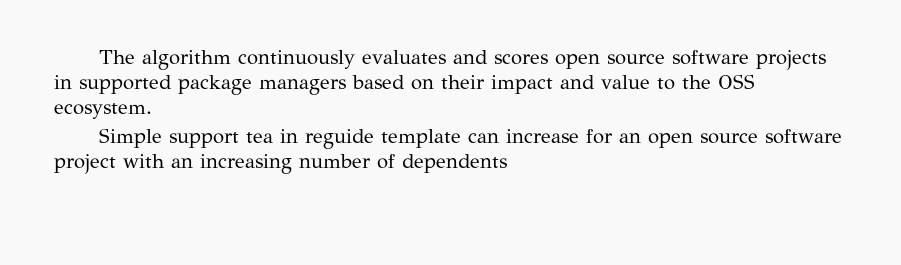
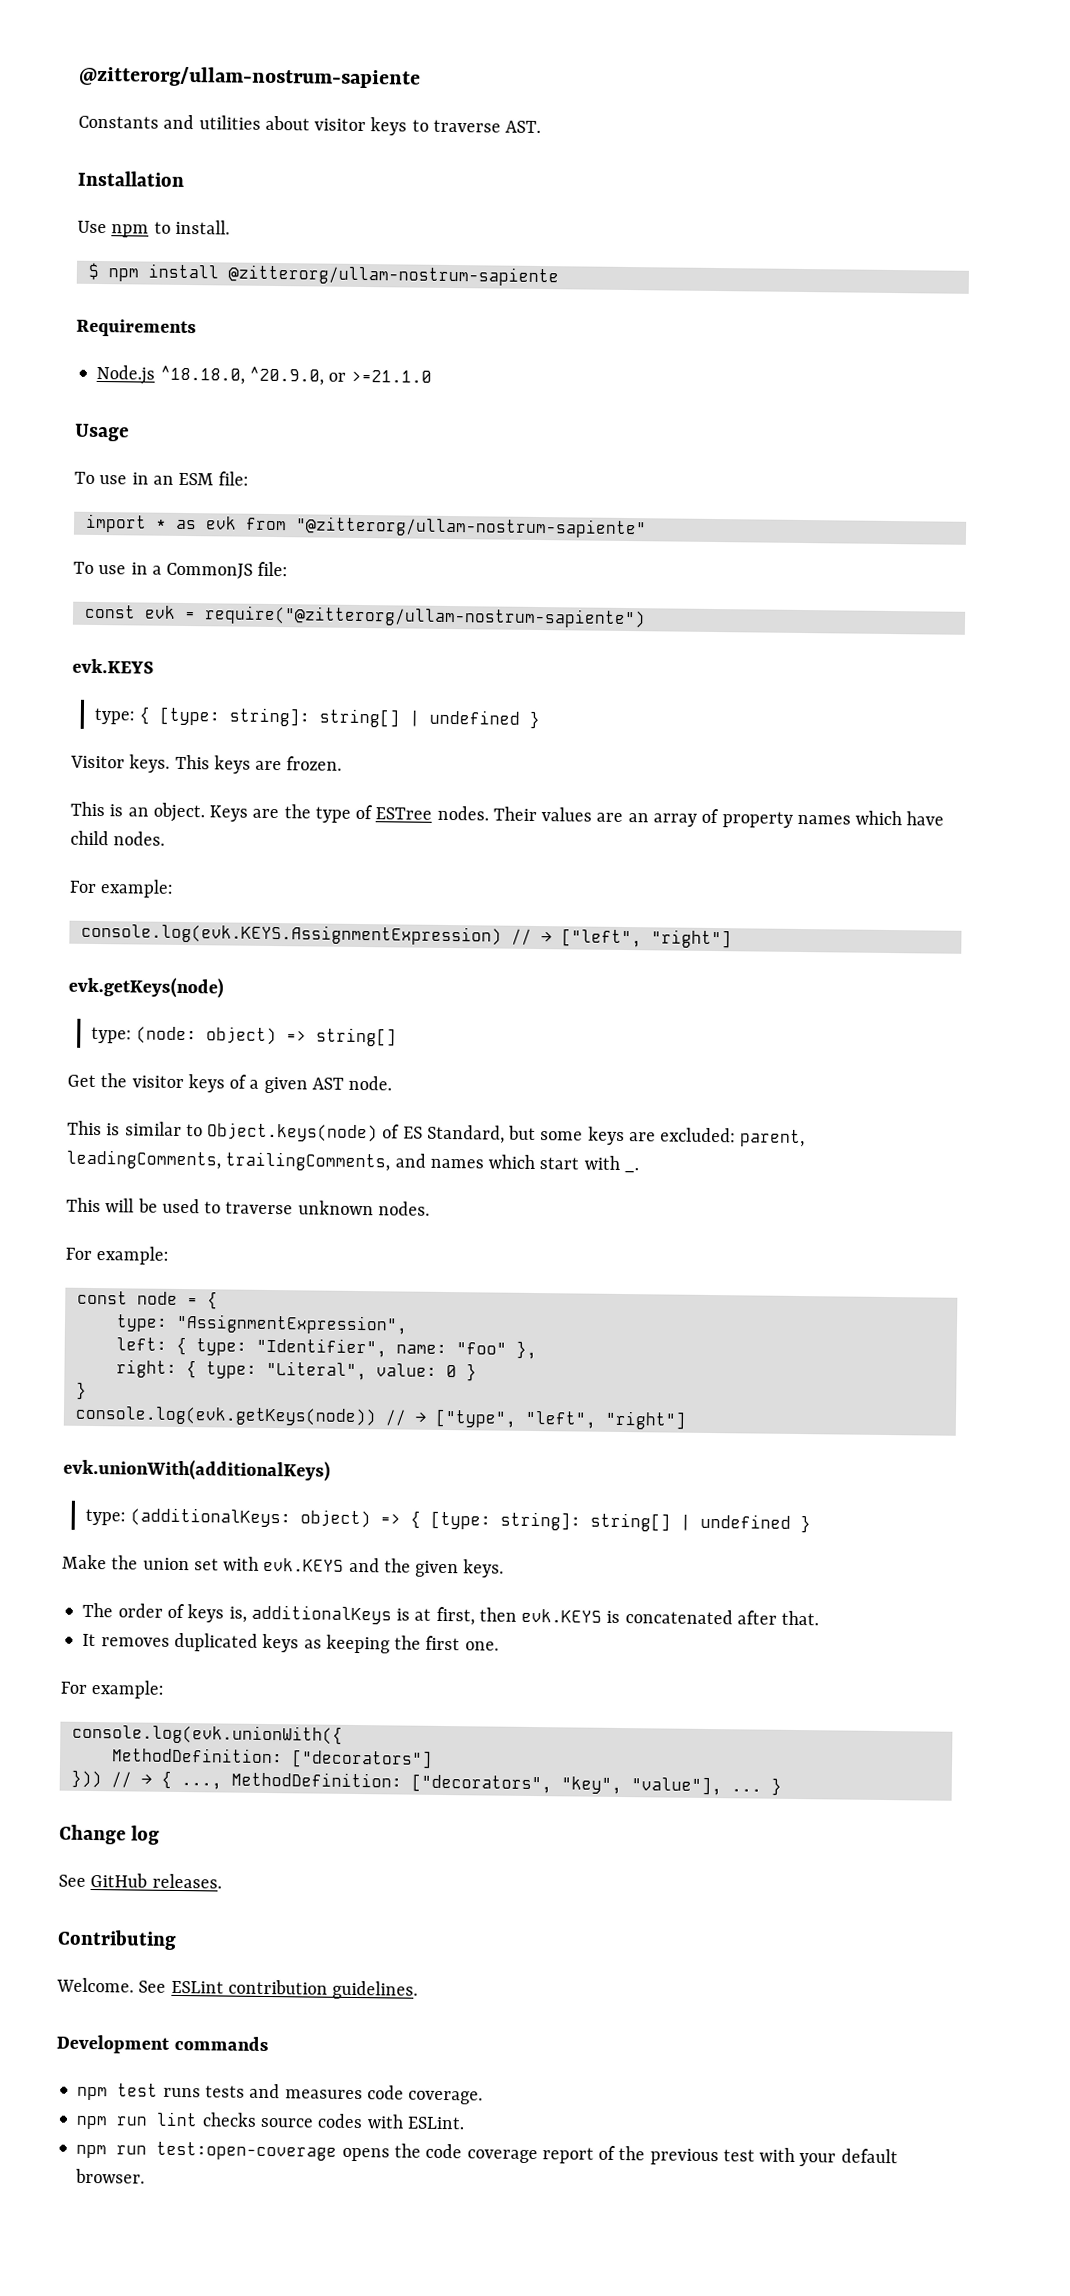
[98,50,826,70] [54,74,755,95] [54,103,152,119] [98,128,842,149] [54,154,507,174] The algorithm continuously evaluates and scores open source software projects in supported package managers based on their impact and value to the OSS ecosystem. // Simple support tea in reguide template can increase for an open source software project with an increasing number of dependents -> [79,65,421,89] [78,114,542,136] [77,170,185,187] [77,219,230,238] [87,262,559,287] [76,318,197,338] [96,364,432,386] [74,423,129,442] [74,471,250,486] [84,513,647,539] [73,561,289,579] [83,604,646,629] [72,658,154,674] [93,706,541,730] [70,754,343,774] [70,801,945,828] [70,830,166,846] [69,879,175,898] [80,922,732,949] [68,976,224,999] [90,1026,398,1047] [67,1073,393,1094] [67,1120,806,1148] [66,1149,639,1174] [66,1197,430,1216] [65,1246,170,1265] [76,1290,218,1310] [115,1313,408,1335] [115,1336,537,1360] [115,1359,477,1382] [75,1381,87,1400] [74,1405,687,1430] [63,1458,331,1482] [84,1507,812,1534] [62,1554,505,1578] [82,1602,820,1626] [82,1632,499,1654] [60,1680,165,1699] [71,1723,343,1745] [111,1747,433,1769] [70,1769,782,1796] [59,1824,160,1845] [58,1873,222,1889] [57,1929,177,1950] [56,1977,419,2000] [56,2034,269,2054] [77,2083,484,2105] [76,2111,464,2130] [76,2141,898,2167] [75,2168,146,2184] @zitterorg/ullam-nostrum-sapiente // Constants and utilities about visitor keys to traverse AST. // Installation // Use npm to install. // $ npm install @zitterorg/ullam-nostrum-sapiente // Requirements // Node.js ^18.18.0, ^20.9.0, or >=21.1.0 // Usage // To use in an ESM file: // import * as evk from "@zitterorg/ullam-nostrum-sapiente" // To use in a CommonJS file: // const evk = require("@zitterorg/ullam-nostrum-sapiente") // evk.KEYS // type: { [type: string]: string[] | undefined } // Visitor keys. This keys are frozen. // This is an object. Keys are the type of ESTree nodes. Their values are an array of property names which have child nodes. // For example: // console.log(evk.KEYS.AssignmentExpression) // → ["left", "right"] // evk.getKeys(node) // type: (node: object) => string[] // Get the visitor keys of a given AST node. // This is similar to Object.keys(node) of ES Standard, but some keys are excluded: parent, leadingComments, trailingComments, and names which start with _. // This will be used to traverse unknown nodes. // For example: // const node = { // type: "AssignmentExpression", // left: { type: "Identifier", name: "foo" }, // right: { type: "Literal", value: 0 } // } // console.log(evk.getKeys(node)) // → ["type", "left", "right"] // evk.unionWith(additionalKeys) // type: (additionalKeys: object) => { [type: string]: string[] | undefined } // Make the union set with evk.KEYS and the given keys. // The order of keys is, additionalKeys is at first, then evk.KEYS is concatenated after that. // It removes duplicated keys as keeping the first one. // For example: // console.log(evk.unionWith({ // MethodDefinition: ["decorators"] // })) // → { ..., MethodDefinition: ["decorators", "key", "value"], ... } // Change log // See GitHub releases. // Contributing // Welcome. See ESLint contribution guidelines. // Development commands // npm test runs tests and measures code coverage. // npm run lint checks source codes with ESLint. // npm run test:open-coverage opens the code coverage report of the previous test with your default browser.

